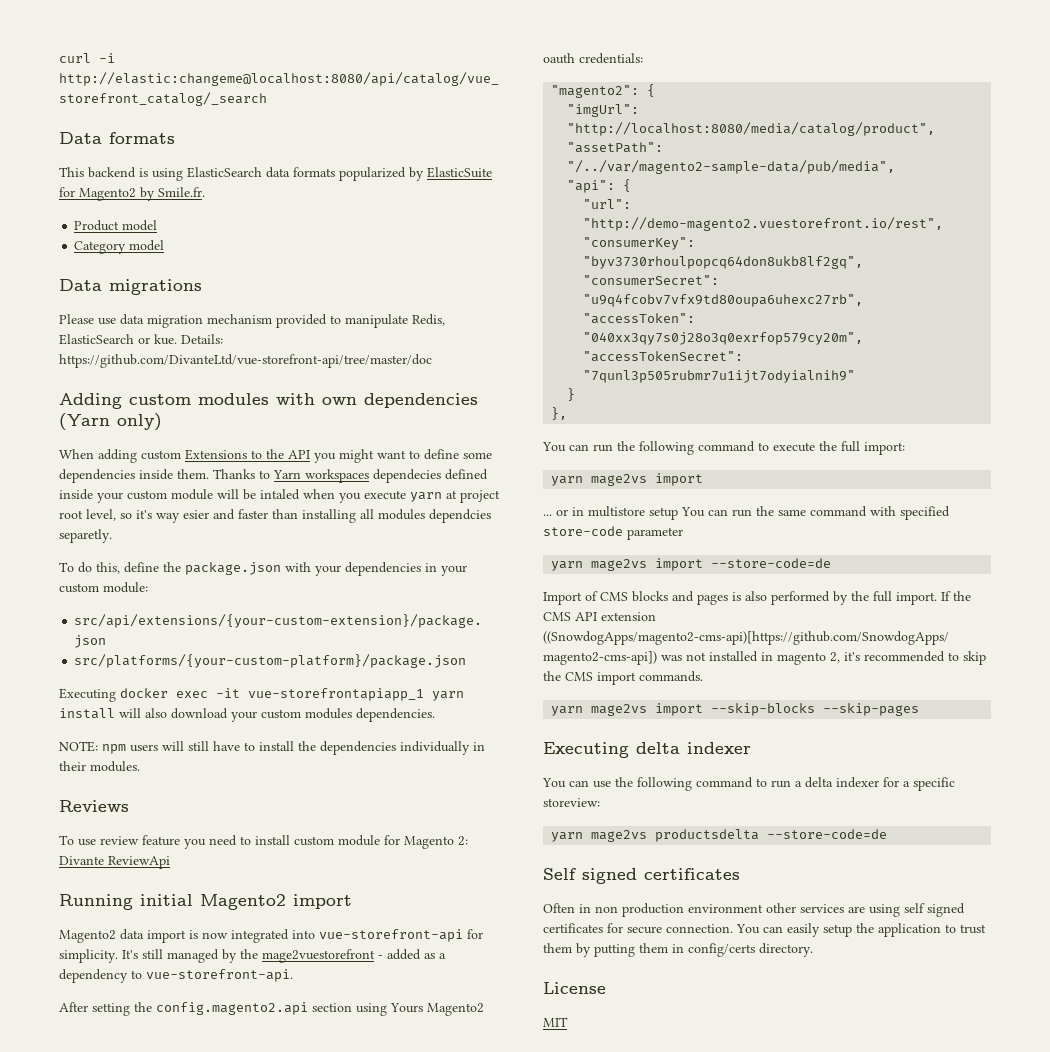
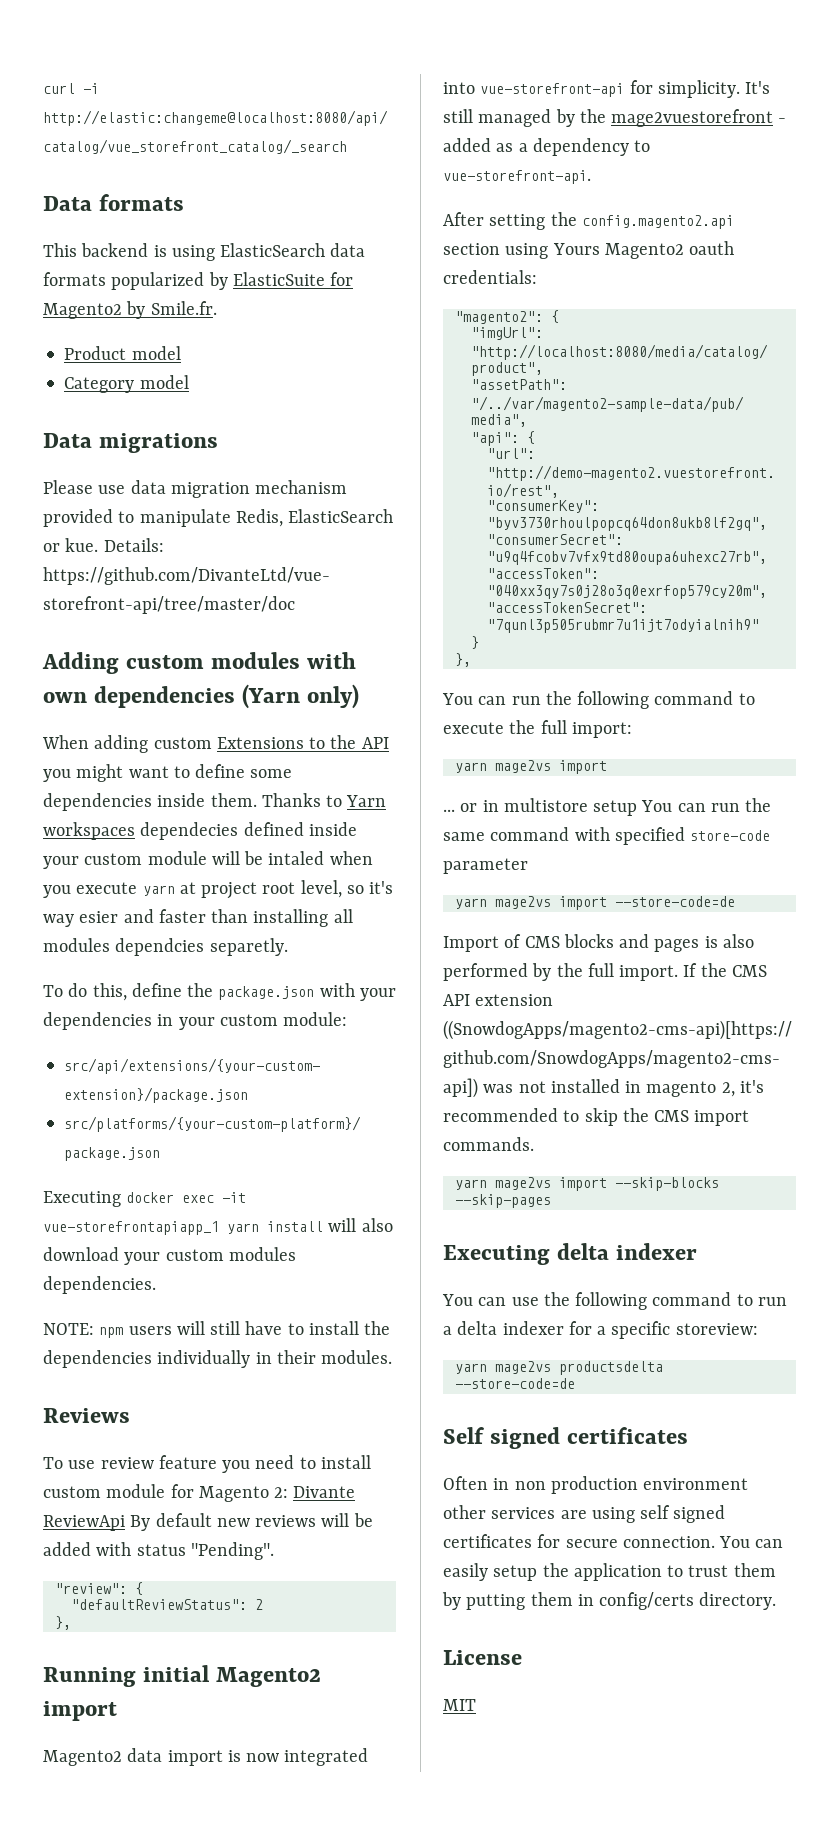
(170, 862) none -> [130,1513,373,1531] [43,1542,274,1560] [54,1582,143,1595] [70,1599,263,1610] [54,1616,71,1630] By default new reviews will be added with status "Pending". // "review": { // "defaultReviewStatus": 2 // },

